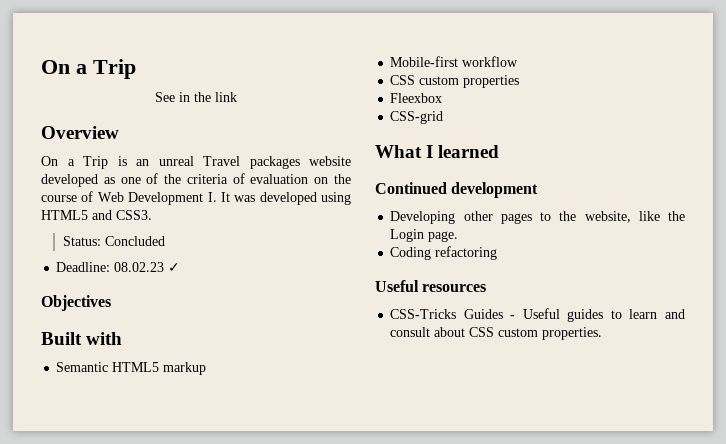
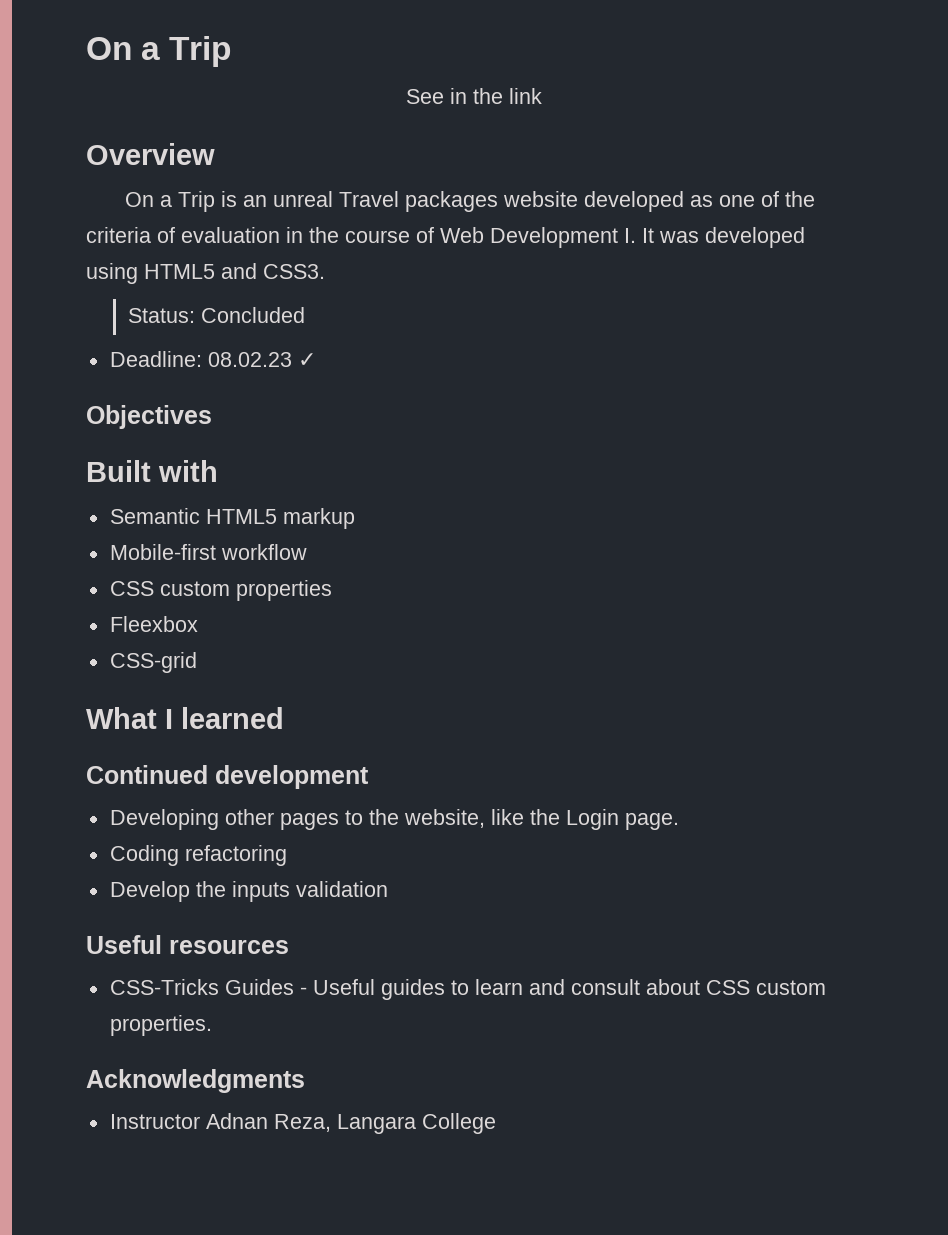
[314,177,329,184] on -> [286,227,303,243] in
(498, 253) none -> [109,881,388,902] // Develop the inputs validation
(603, 333) none -> [86,1069,305,1093] [109,1113,496,1134] // Acknowledgments // Instructor Adnan Reza, Langara College

